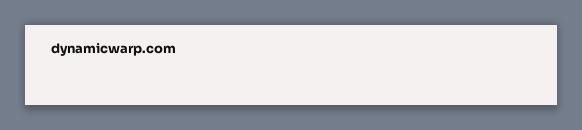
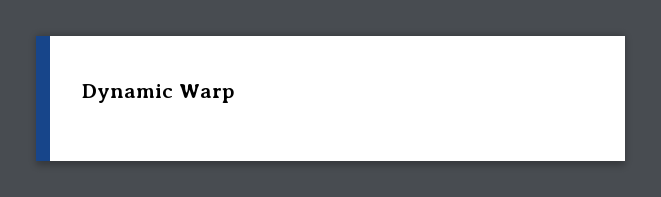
[51,43,176,56] dynamicwarp.com -> [82,84,235,103] Dynamic Warp

